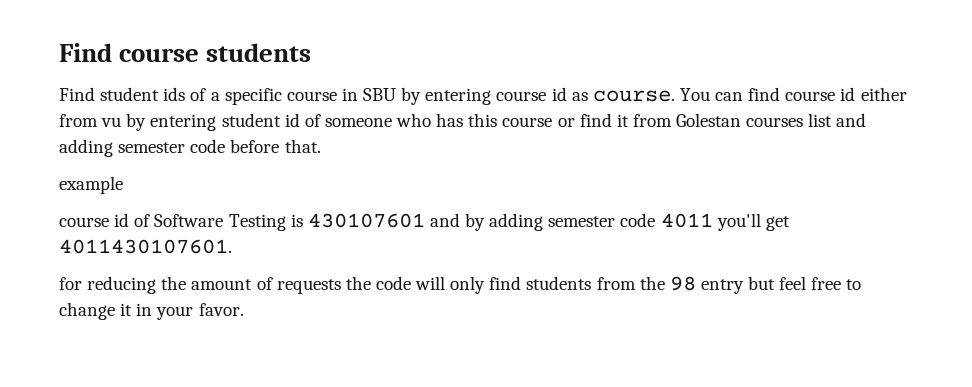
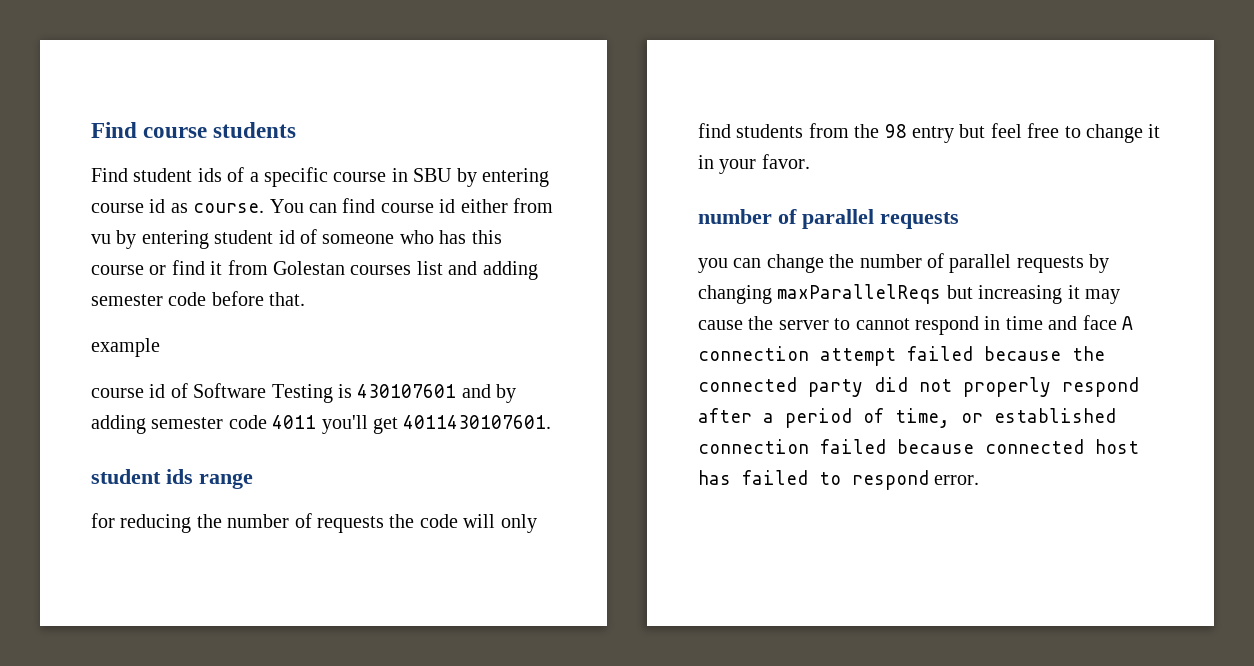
(232, 246) none -> [91,469,253,489] // student ids range
[191,279,253,290] amount -> [227,514,290,528] number
(244, 309) none -> [698,209,959,229] [698,253,1110,273] [698,284,1120,304] [698,315,1133,335] [698,346,1105,366] [698,377,1139,397] [698,408,1116,428] [698,439,1139,454] [698,470,980,490] // number of parallel requests // you can change the number of parallel requests by changing maxParallelReqs but increasing it may cause the server to cannot respond in time and face A connection attempt failed because the connected party did not properly respond after a period of time, or established connection failed because connected host has failed to respond error.

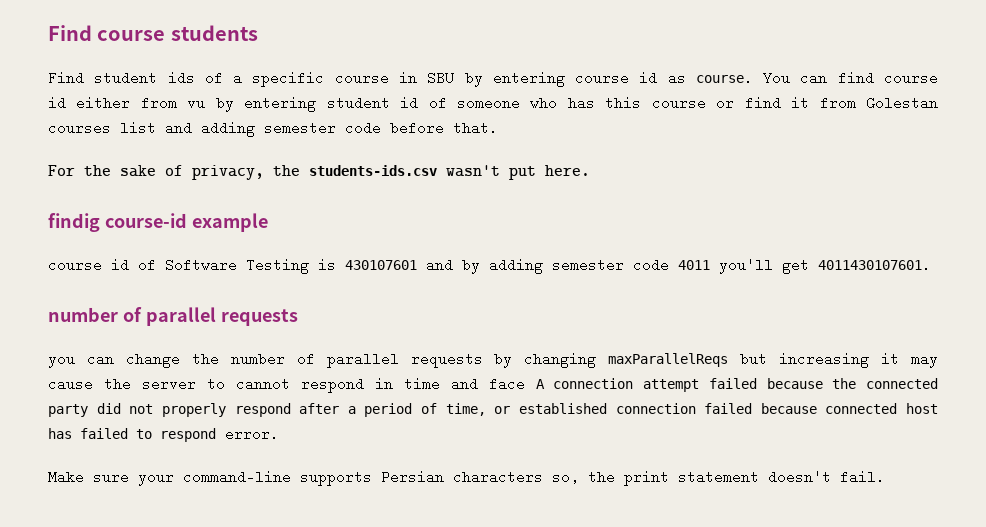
(306, 299) none -> [48,165,590,180] [48,213,187,232] For the sake of privacy, the students-ids.csv wasn't put here. // findig course-id
[91,469,253,489] [91,513,537,533] [698,123,1161,143] [698,154,810,174] // student ids range // for reducing the number of requests the code will only find students from the 98 entry but feel free to change it in your favor. -> (931, 265) none
(980, 480) none -> [48,470,885,486] // Make sure your command-line supports Persian characters so, the print statement doesn't fail.

